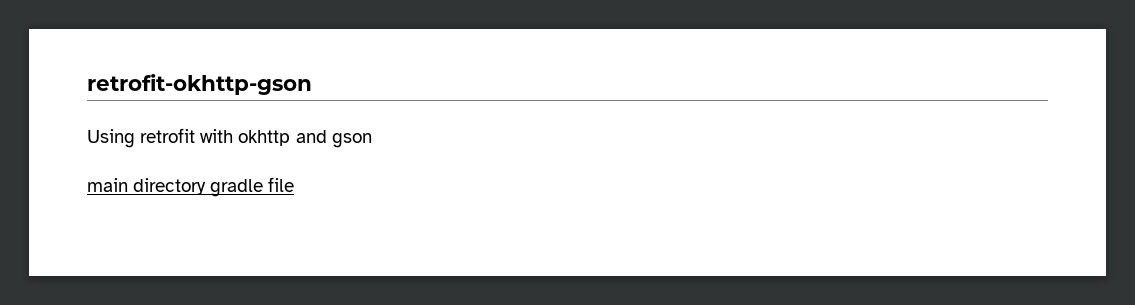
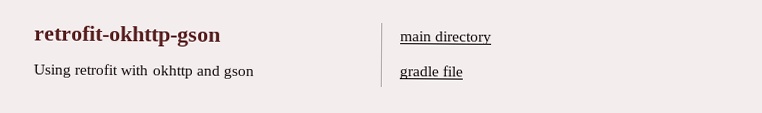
(207, 186) none -> (493, 38) //

